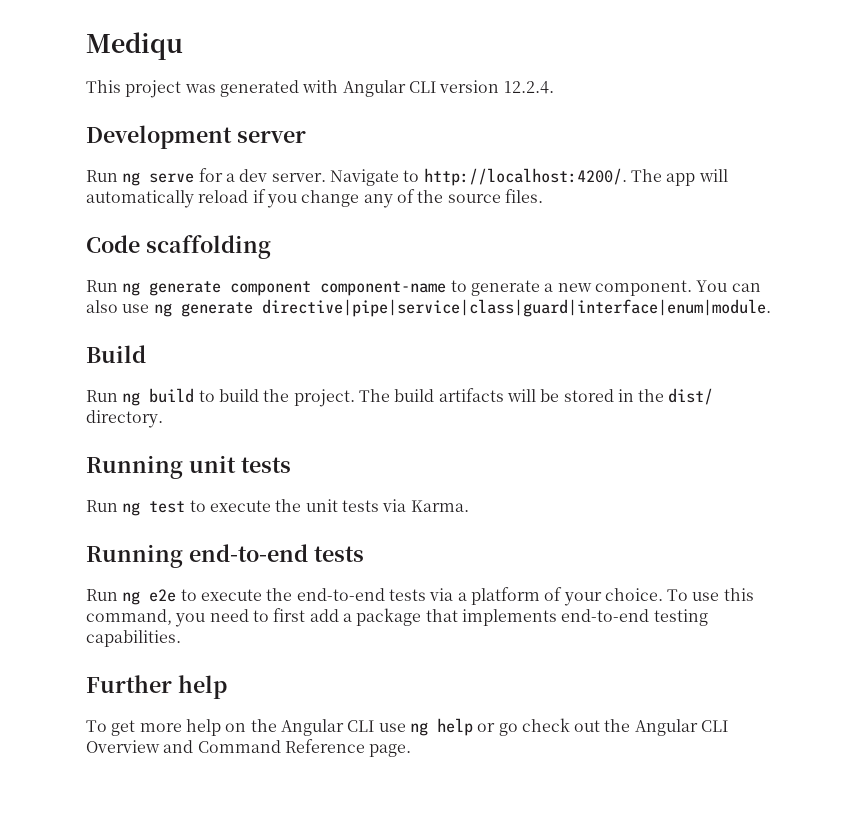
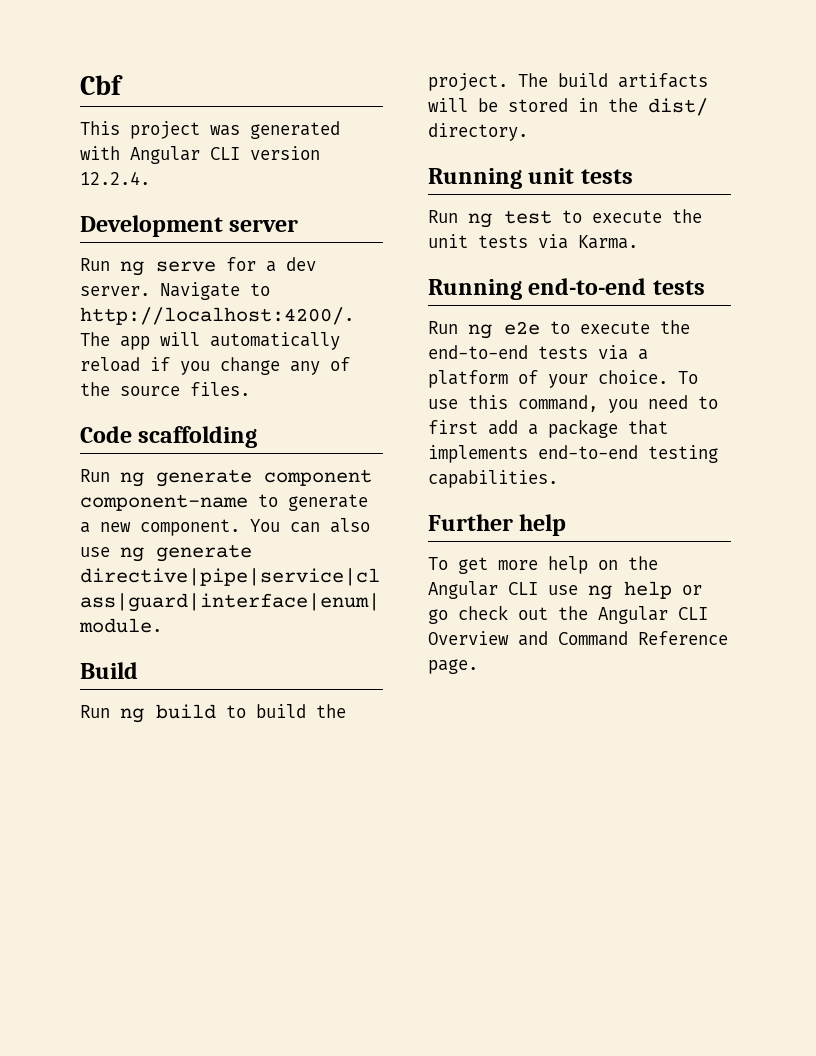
[86,32,183,60] Mediqu -> [80,75,123,95] Cbf

